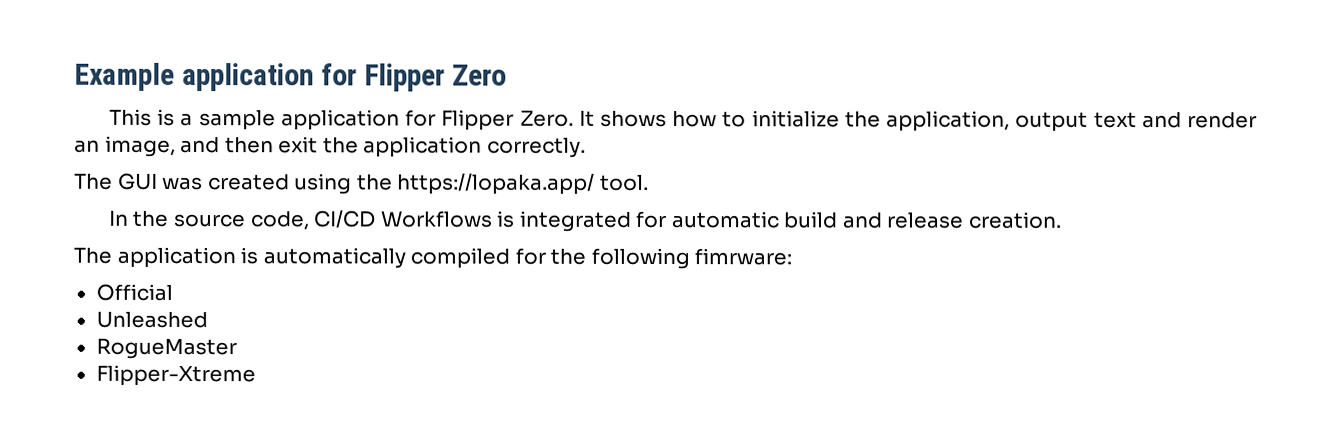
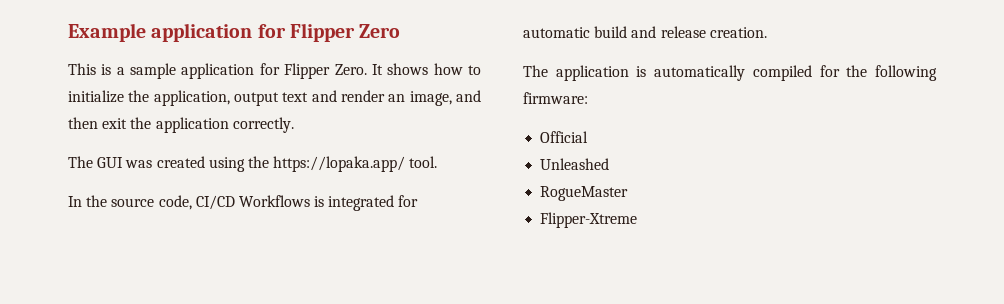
[694,248,793,266] fimrware: -> [523,92,588,104] firmware:

